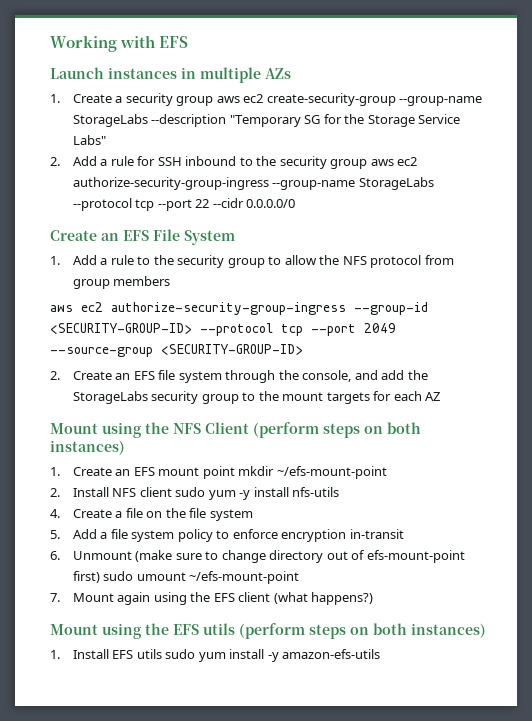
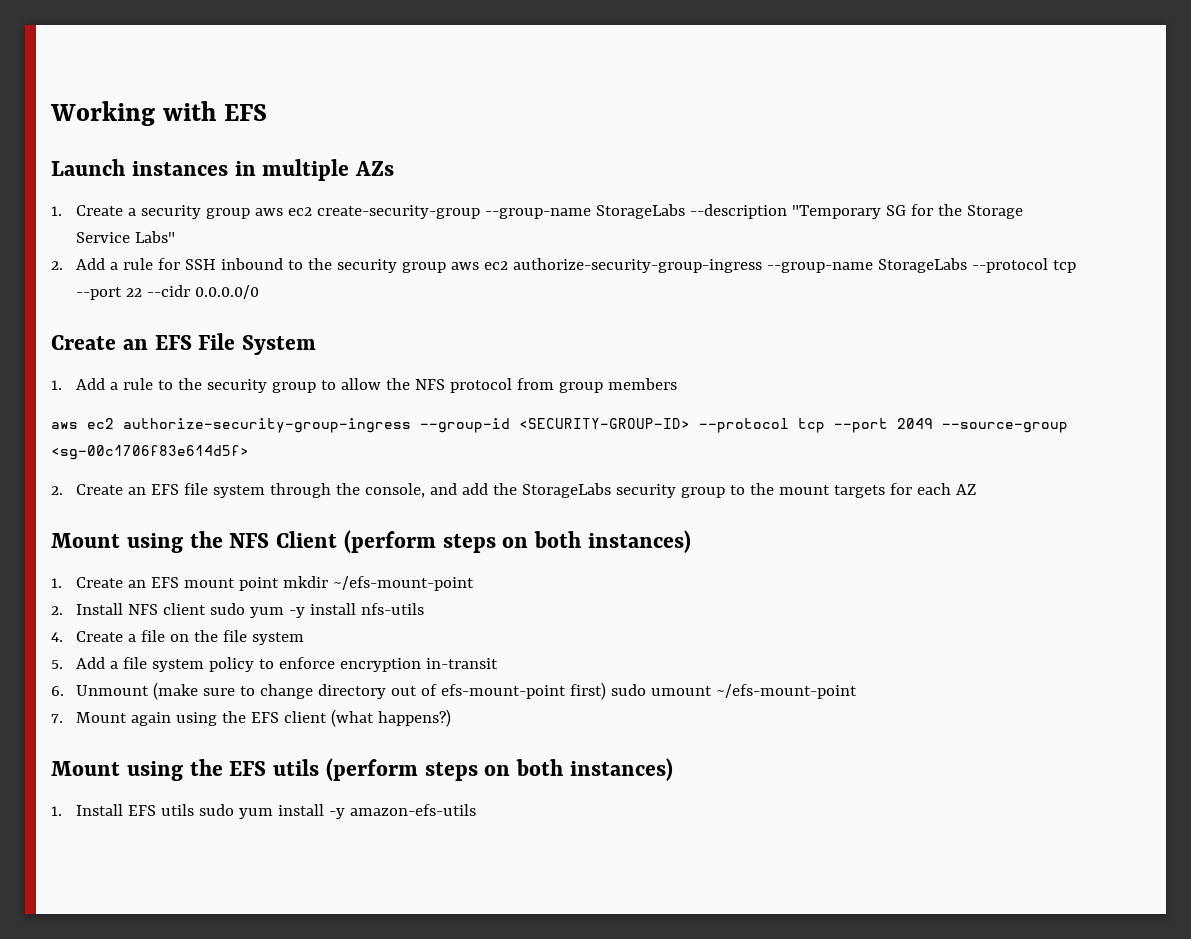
[161,344,303,355] <SECURITY-GROUP-ID> -> [51,445,249,460] <sg-00c1706f83e614d5f>

